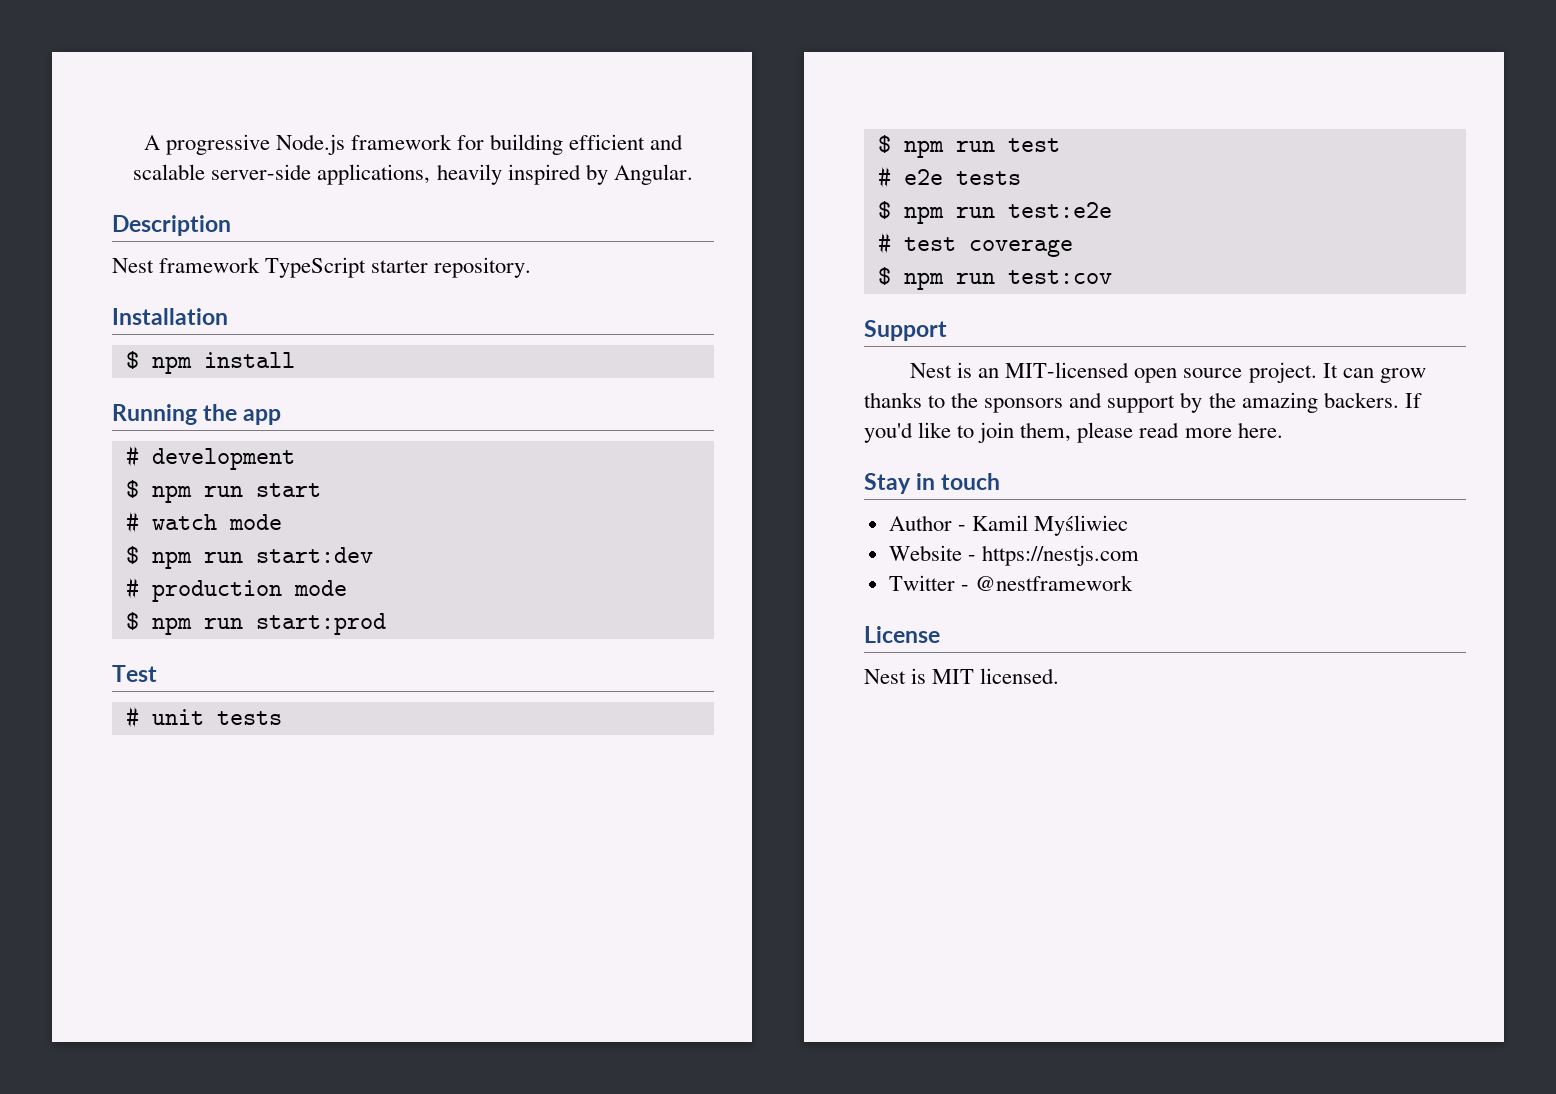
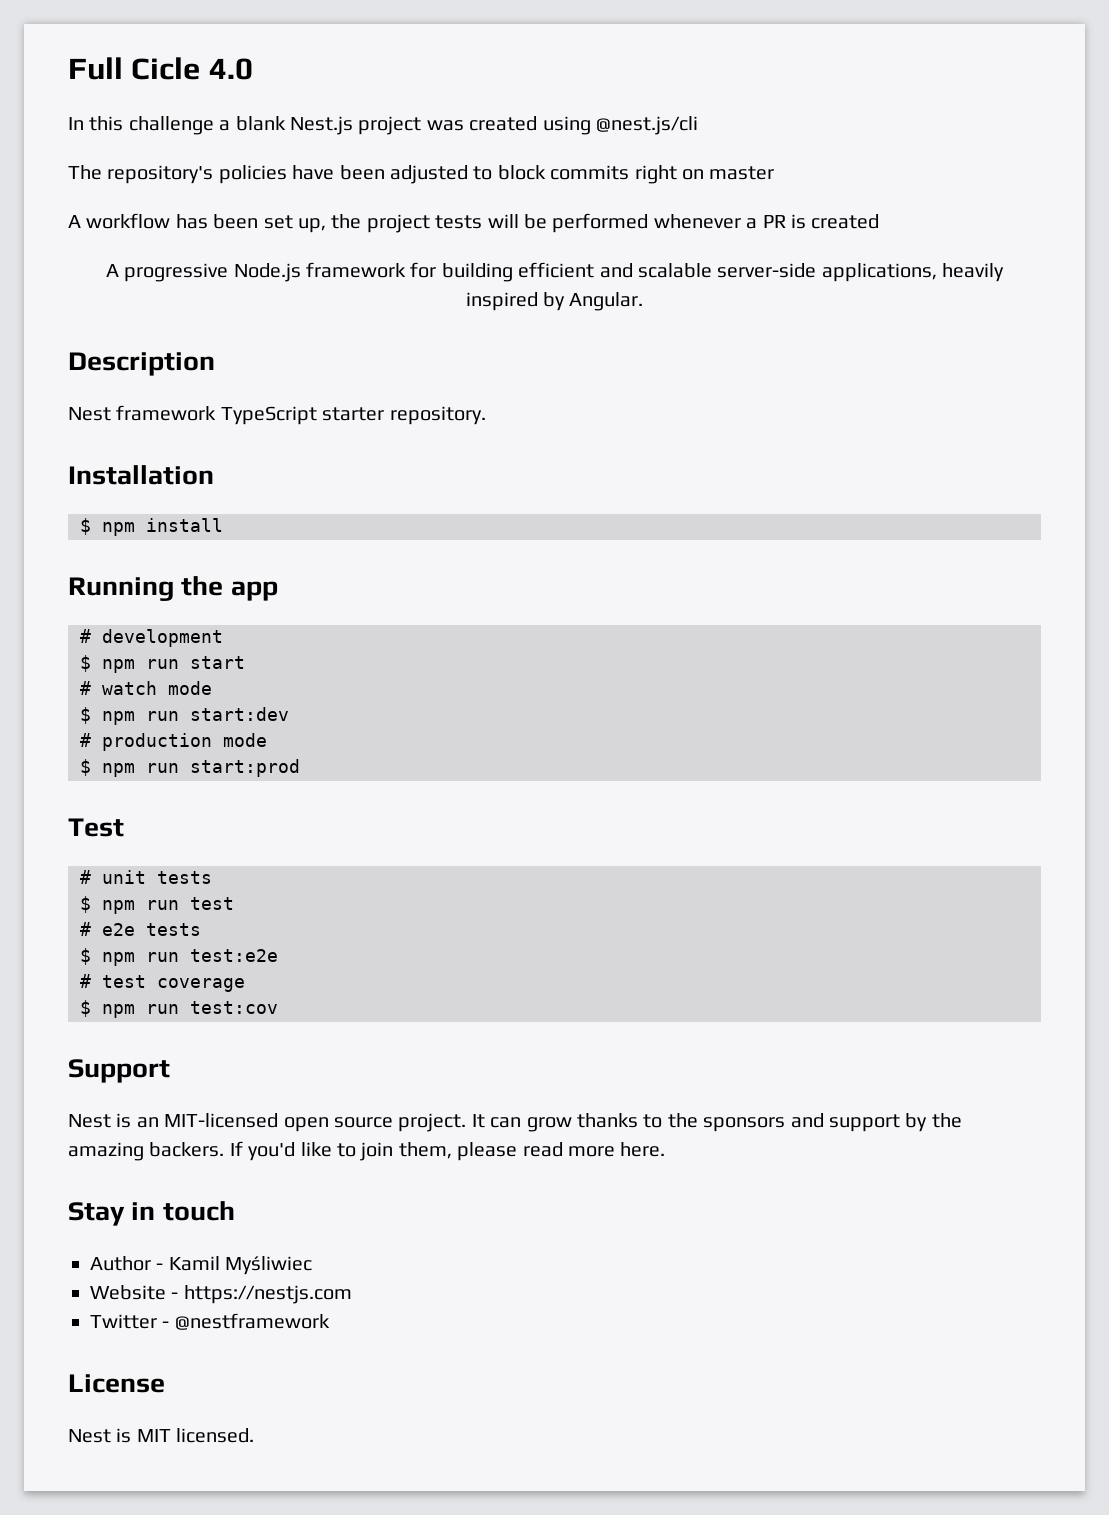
(143, 142) none -> [68,57,253,80] [68,116,698,135] [68,165,775,184] [68,213,880,233] Full Cicle 4.0 // In this challenge a blank Nest.js project was created using @nest.js/cli // The repository's policies have been adjusted to block commits right on master // A workflow has been set up, the project tests will be performed whenever a PR is created //

